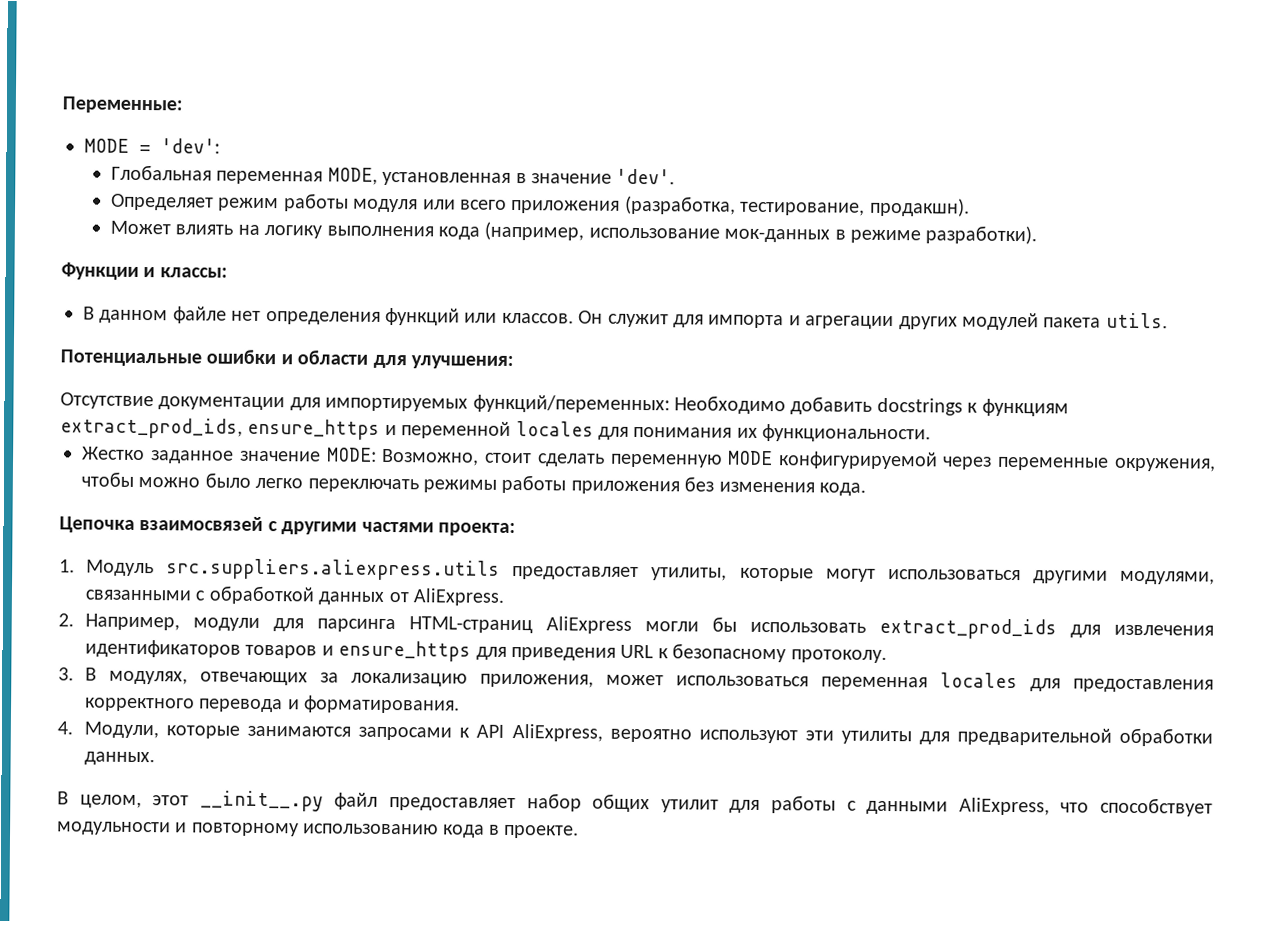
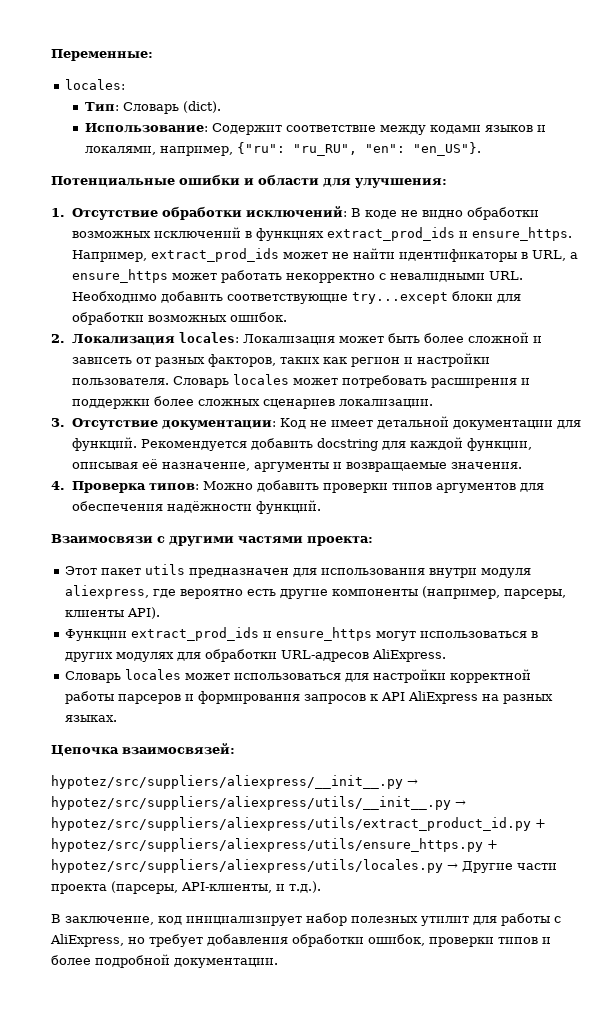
[84,138,220,154] [111,164,676,186] [111,193,970,217] [110,220,1038,245] [61,262,228,280] [83,306,1168,331] MODE = 'dev': // Глобальная переменная MODE, установленная в значение 'dev'. // Определяет режим работы модуля или всего приложения (разработка, тестирование, продакшн). // Может влиять на логику выполнения кода (например, использование мок-данных в режиме разработки). // Функции и классы: // В данном файле нет определения функций или классов. Он служит для импорта и агрегации других модулей пакета utils. -> [65,79,126,90] [84,101,221,114] [84,123,546,135] [84,142,481,156] locales: // Тип: Словарь (dict). // Использование: Содержит соответствие между кодами языков и локалями, например, {"ru": "ru_RU", "en": "en_US"}.
[60,392,1069,417] [60,417,932,443] [82,446,1217,472] [81,471,866,496] [59,516,516,537] [59,558,1216,585] [85,585,506,606] [58,613,1214,640] [85,639,887,664] [58,667,1215,693] [85,695,461,714] [57,721,1214,747] [84,751,156,766] [57,790,1213,817] [57,821,580,839] Отсутствие документации для импортируемых функций/переменных: Необходимо добавить docstrings к функциям extract_prod_ids, ensure_https и переменной locales для понимания их функциональности. // Жестко заданное значение MODE: Возможно, стоит сделать переменную MODE конфигурируемой через переменные окружения, чтобы можно было легко переключать режимы работы приложения без изменения кода. // Цепочка взаимосвязей с другими частями проекта: // 1. Модуль src.suppliers.aliexpress.utils предоставляет утилиты, которые могут использоваться другими модулями, связанными с обработкой данных от AliExpress. // 2. Например, модули для парсинга HTML-страниц AliExpress могли бы использовать extract_prod_ids для извлечения идентификаторов товаров и ensure_https для приведения URL к безопасному протоколу. // 3. В модулях, отвечающих за локализацию приложения, может использоваться переменная locales для предоставления корректного перевода и форматирования. // 4. Модули, которые занимаются запросами к API AliExpress, вероятно используют эти утилиты для предварительной обработки данных. // В целом, этот __init__.py файл предоставляет набор общих утилит для работы с данными AliExpress, что способствует модульности и повторному использованию кода в проекте. -> [51,206,539,220] [71,227,572,241] [71,248,578,262] [71,269,523,283] [71,291,521,304] [71,312,287,325] [51,332,542,345] [71,353,490,367] [71,374,530,388] [71,396,433,409] [51,416,581,430] [71,437,532,451] [71,459,522,472] [51,480,544,493] [71,500,321,514] [51,534,373,546] [65,564,532,578] [65,585,567,599] [65,607,161,619] [65,627,539,641] [65,649,447,662] [65,669,532,683] [65,691,554,704] [65,715,118,722] [51,743,235,756] [51,775,418,789] [51,796,466,810] [51,817,546,831] [51,838,498,852] [51,859,557,873] [51,881,321,894] [51,913,561,926] [50,934,551,947] [51,954,278,968] 1. Отсутствие обработки исключений: В коде не видно обработки возможных исключений в функциях extract_prod_ids и ensure_https. Например, extract_prod_ids может не найти идентификаторы в URL, а ensure_https может работать некорректно с невалидными URL. Необходимо добавить соответствующие try...except блоки для обработки возможных ошибок. // 2. Локализация locales: Локализация может быть более сложной и зависеть от разных факторов, таких как регион и настройки пользователя. Словарь locales может потребовать расширения и поддержки более сложных сценариев локализации. // 3. Отсутствие документации: Код не имеет детальной документации для функций. Рекомендуется добавить docstring для каждой функции, описывая её назначение, аргументы и возвращаемые значения. // 4. Проверка типов: Можно добавить проверки типов аргументов для обеспечения надёжности функций. // Взаимосвязи с другими частями проекта: // Этот пакет utils предназначен для использования внутри модуля aliexpress, где вероятно есть другие компоненты (например, парсеры, клиенты API). // Функции extract_prod_ids и ensure_https могут использоваться в других модулях для обработки URL-адресов AliExpress. // Словарь locales может использоваться для настройки корректной работы парсеров и формирования запросов к API AliExpress на разных языках. // Цепочка взаимосвязей: // hypotez/src/suppliers/aliexpress/__init__.py → hypotez/src/suppliers/aliexpress/utils/__init__.py → hypotez/src/suppliers/aliexpress/utils/extract_product_id.py + hypotez/src/suppliers/aliexpress/utils/ensure_https.py + hypotez/src/suppliers/aliexpress/utils/locales.py → Другие части проекта (парсеры, API-клиенты, и т.д.). // В заключение, код инициализирует набор полезных утилит для работы с AliExpress, но требует добавления обработки ошибок, проверки типов и более подробной документации.

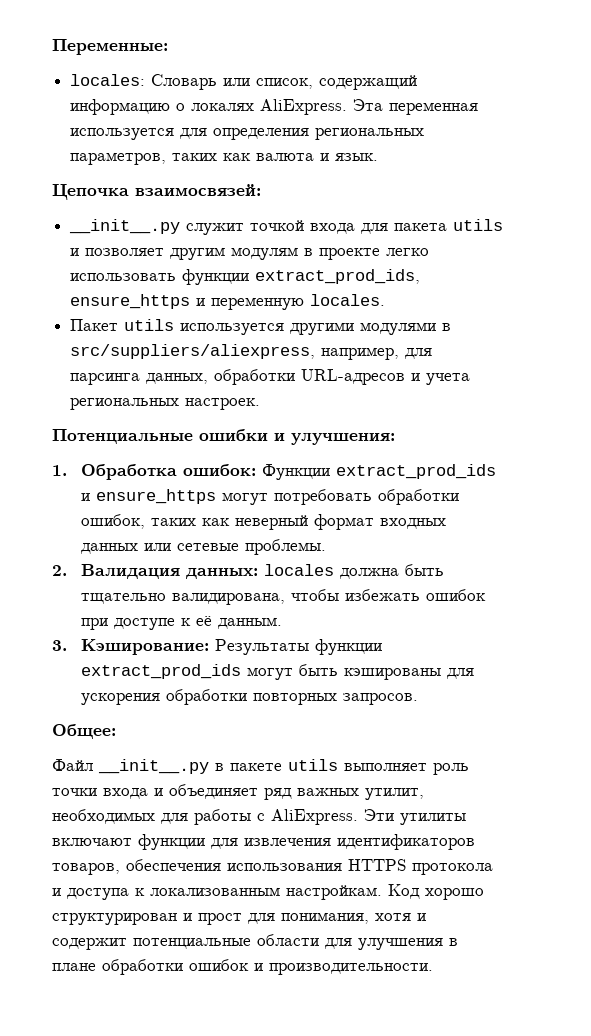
[84,101,221,114] [84,123,546,135] [84,142,481,156] // Тип: Словарь (dict). // Использование: Содержит соответствие между кодами языков и локалями, например, {"ru": "ru_RU", "en": "en_US"}. -> [151,74,418,90] [70,99,479,115] [70,128,425,140] [70,152,379,165] [52,184,261,200] [69,219,504,235] [70,247,430,260] [70,269,421,285] [70,294,386,310] [70,319,452,335] [70,344,433,360] [70,369,471,385] [70,398,261,410] Словарь или список, содержащий информацию о локалях AliExpress. Эта переменная используется для определения региональных параметров, таких как валюта и язык. // Цепочка взаимосвязей: // __init__.py служит точкой входа для пакета utils и позволяет другим модулям в проекте легко использовать функции extract_prod_ids, ensure_https и переменную locales. // Пакет utils используется другими модулями в src/suppliers/aliexpress, например, для парсинга данных, обработки URL-адресов и учета региональных настроек.
[258,174,351,187] области для -> (285, 437) none
[71,206,539,220] [71,227,572,241] [71,248,578,262] [71,269,523,283] [71,291,521,304] [71,312,287,325] [51,332,542,345] [71,353,490,367] [71,374,530,388] [71,396,433,409] [51,416,581,430] [71,437,532,451] [71,459,522,472] [51,480,544,493] [71,500,321,514] [51,534,373,546] [65,564,532,578] [65,585,567,599] [65,607,161,619] Отсутствие обработки исключений: В коде не видно обработки возможных исключений в функциях extract_prod_ids и ensure_https. Например, extract_prod_ids может не найти идентификаторы в URL, а ensure_https может работать некорректно с невалидными URL. Необходимо добавить соответствующие try...except блоки для обработки возможных ошибок. // 2. Локализация locales: Локализация может быть более сложной и зависеть от разных факторов, таких как регион и настройки пользователя. Словарь locales может потребовать расширения и поддержки более сложных сценариев локализации. // 3. Отсутствие документации: Код не имеет детальной документации для функций. Рекомендуется добавить docstring для каждой функции, описывая её назначение, аргументы и возвращаемые значения. // 4. Проверка типов: Можно добавить проверки типов аргументов для обеспечения надёжности функций. // Взаимосвязи с другими частями проекта: // Этот пакет utils предназначен для использования внутри модуля aliexpress, где вероятно есть другие компоненты (например, парсеры, клиенты API). // -> [80,464,256,480] Обработка ошибок:
[420,631,539,638] [65,649,447,662] [65,669,532,683] [65,691,554,704] [65,715,118,722] [51,743,235,756] [51,775,418,789] [51,796,466,810] [51,817,546,831] [51,838,498,852] [51,859,557,873] [51,881,321,894] [51,913,561,926] [50,934,551,947] [51,954,278,968] использоваться в других модулях для обработки URL-адресов AliExpress. // Словарь locales может использоваться для настройки корректной работы парсеров и формирования запросов к API AliExpress на разных языках. // Цепочка взаимосвязей: // hypotez/src/suppliers/aliexpress/__init__.py → hypotez/src/suppliers/aliexpress/utils/__init__.py → hypotez/src/suppliers/aliexpress/utils/extract_product_id.py + hypotez/src/suppliers/aliexpress/utils/ensure_https.py + hypotez/src/suppliers/aliexpress/utils/locales.py → Другие части проекта (парсеры, API-клиенты, и т.д.). // В заключение, код инициализирует набор полезных утилит для работы с AliExpress, но требует добавления обработки ошибок, проверки типов и более подробной документации. -> [273,489,459,505] [80,514,446,530] [80,539,326,555] [52,564,444,579] [80,589,486,605] [80,616,282,630] [52,639,382,655] [80,664,474,680] [80,689,418,705] [52,724,116,739] [52,759,469,775] [52,784,424,800] [52,809,466,825] [52,834,475,850] [52,859,493,875] [52,884,484,900] [52,912,426,925] [52,934,458,950] [52,959,433,975] потребовать обработки ошибок, таких как неверный формат входных данных или сетевые проблемы. // 2. Валидация данных: locales должна быть тщательно валидирована, чтобы избежать ошибок при доступе к её данным. // 3. Кэширование: Результаты функции extract_prod_ids могут быть кэшированы для ускорения обработки повторных запросов. // Общее: // Файл __init__.py в пакете utils выполняет роль точки входа и объединяет ряд важных утилит, необходимых для работы с AliExpress. Эти утилиты включают функции для извлечения идентификаторов товаров, обеспечения использования HTTPS протокола и доступа к локализованным настройкам. Код хорошо структурирован и прост для понимания, хотя и содержит потенциальные области для улучшения в плане обработки ошибок и производительности.

